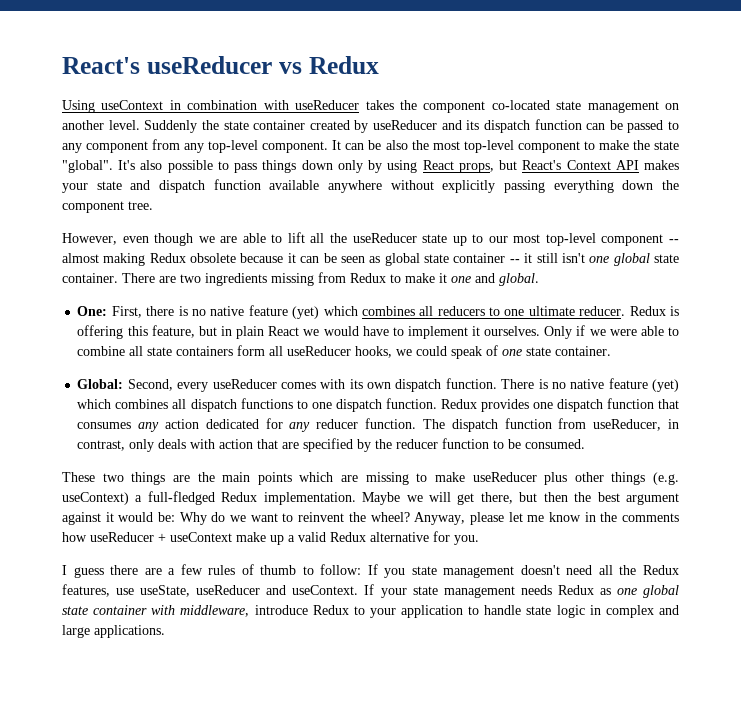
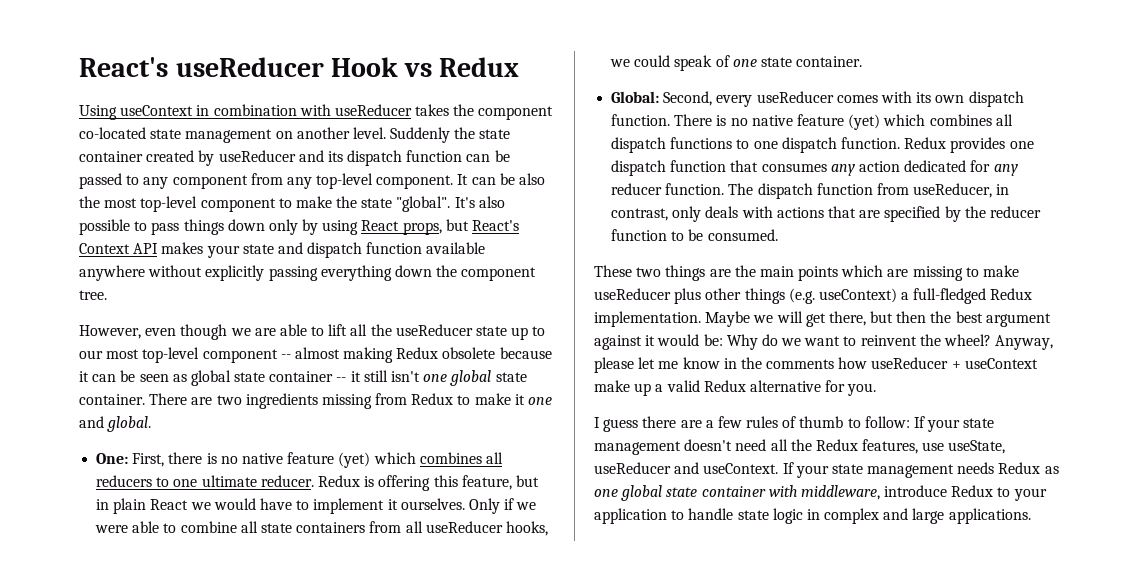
(272, 65) none -> [331,57,399,77] Hook
[237,345,266,356] form -> [369,521,402,533] from
[219,439,254,449] action -> [776,207,824,218] actions
[384,568,406,578] you -> [927,419,961,432] your

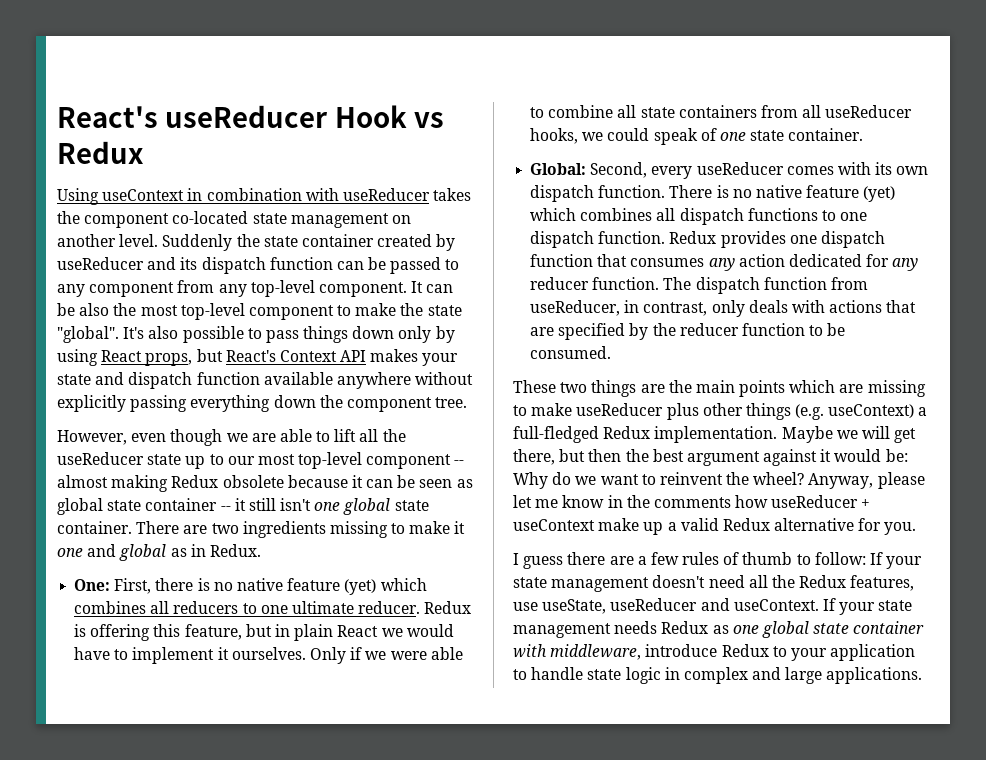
[375,393,454,405] from Redux -> (388, 529) none
[107,416,152,432] global. -> [119,544,261,561] global as in Redux.

